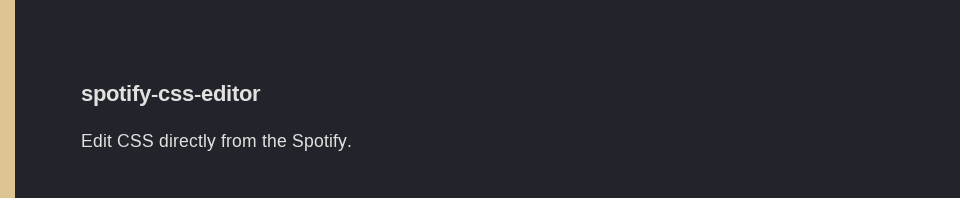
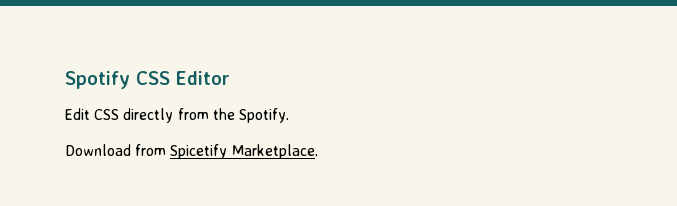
[81,85,261,106] spotify-css-editor -> [65,71,230,89] Spotify CSS Editor
(352, 142) none -> [65,144,318,159] // Download from Spicetify Marketplace.

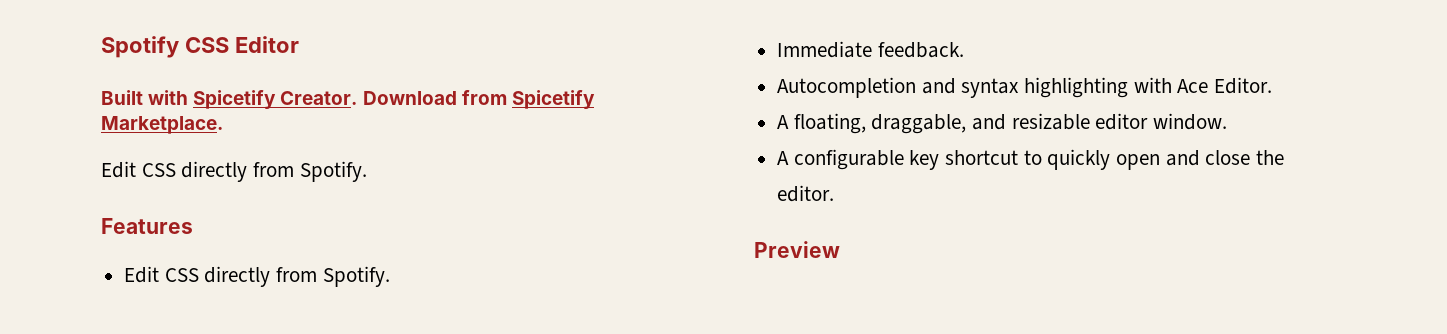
[65,108,289,123] [65,144,318,159] // Edit CSS directly from the Spotify. // Download from Spicetify Marketplace. -> [101,90,595,109] [101,116,223,134] [101,161,367,182] [101,218,193,234] [124,266,390,287] [777,41,964,58] [777,77,1273,98] [777,113,1228,134] [777,149,1285,170] [777,185,835,202] [754,241,840,258] // Built with Spicetify Creator. Download from Spicetify Marketplace. // Edit CSS directly from Spotify. // Features // Edit CSS directly from Spotify. // Immediate feedback. // Autocompletion and syntax highlighting with Ace Editor. // A floating, draggable, and resizable editor window. // A configurable key shortcut to quickly open and close the editor. // Preview

